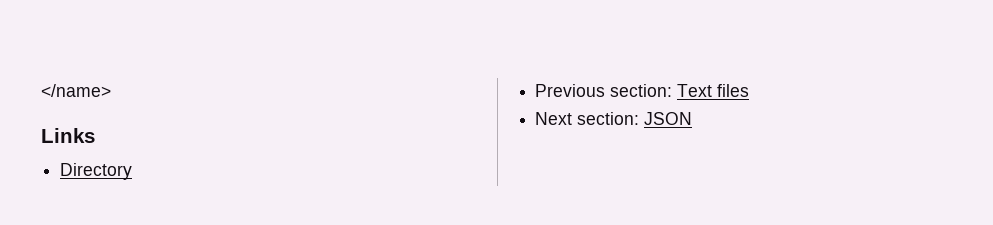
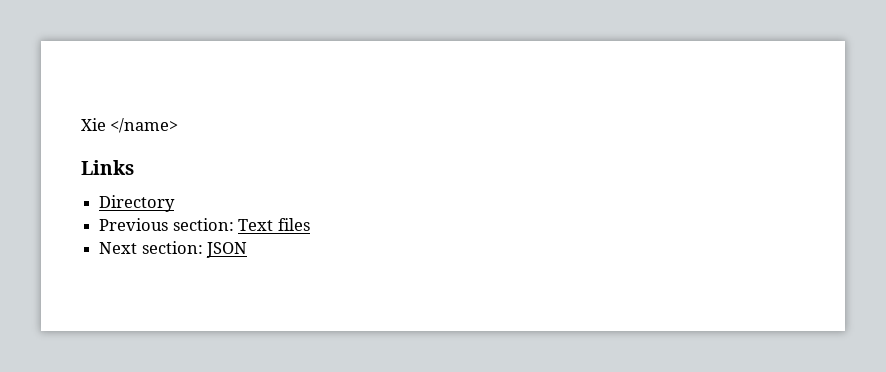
(41, 90) none -> [81,118,106,131] Xie

